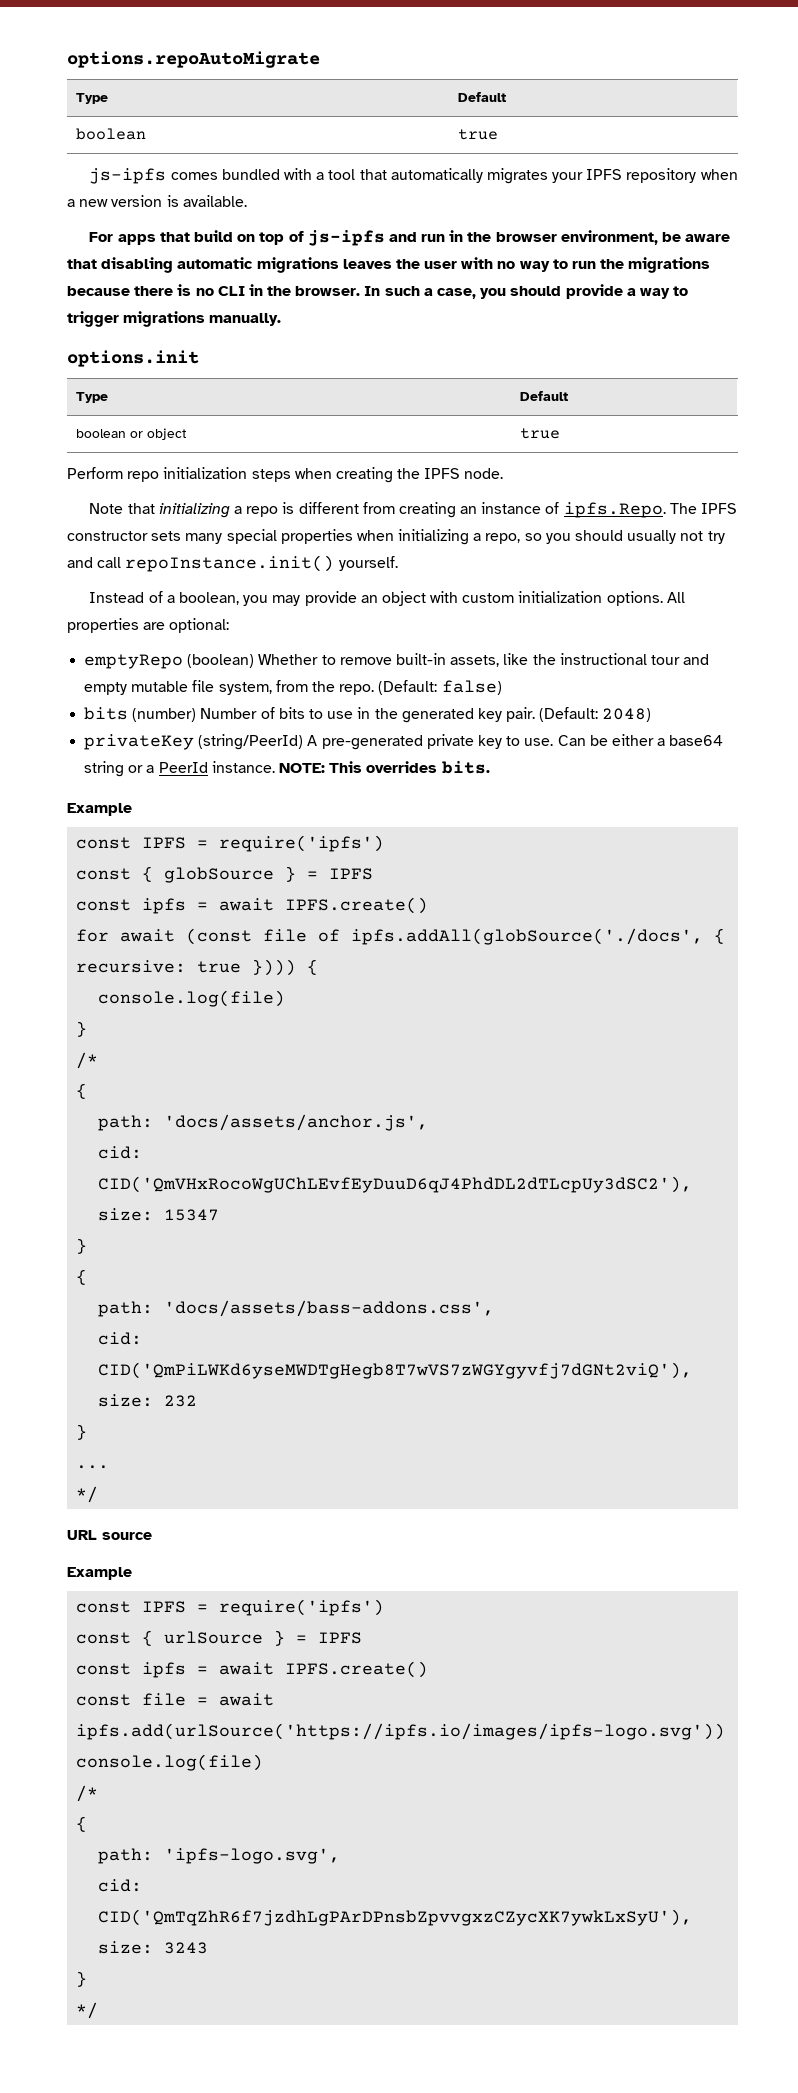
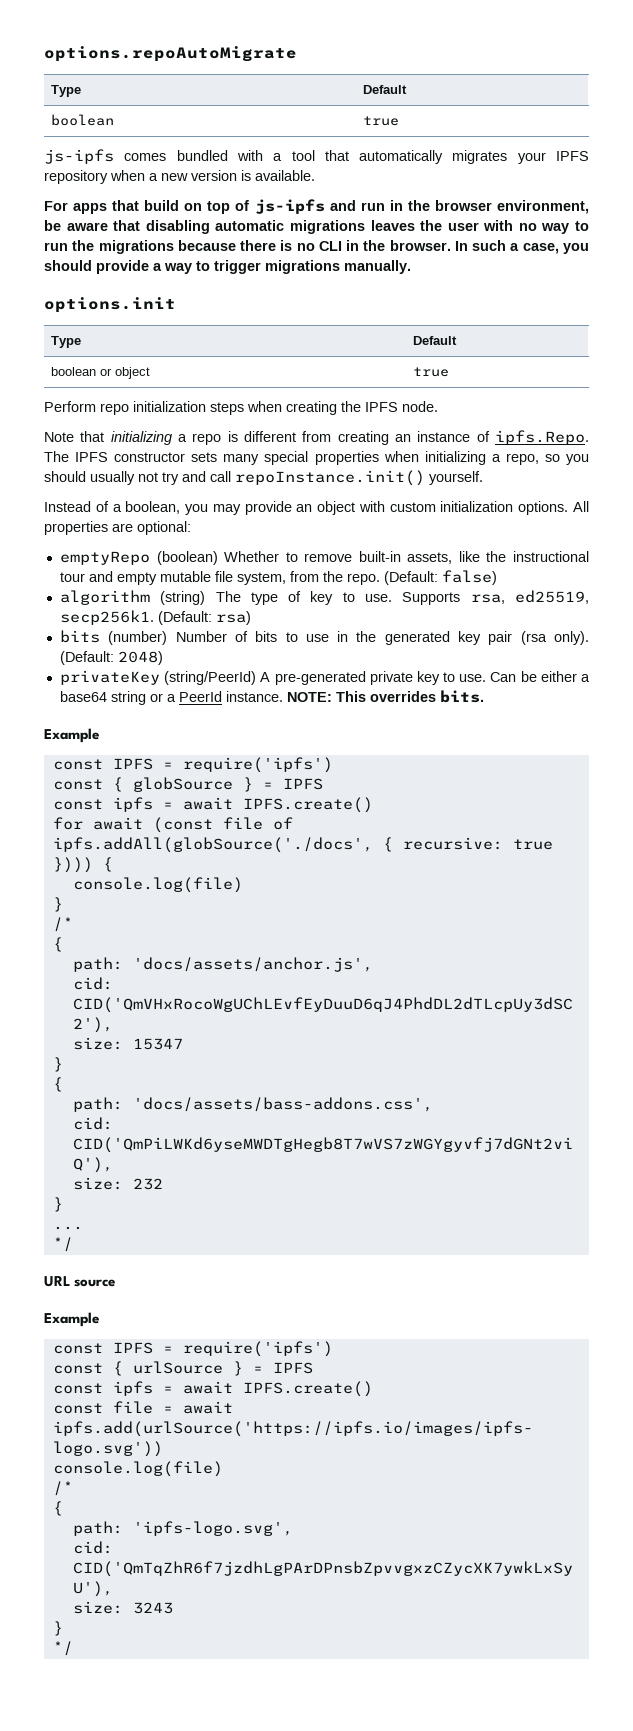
(502, 687) none -> [59,590,589,605] [59,610,251,625] // algorithm (string) The type of key to use. Supports rsa, ed25519, secp256k1. (Default: rsa)
[506,707,536,722] pair. -> [488,631,589,645] pair (rsa only).

